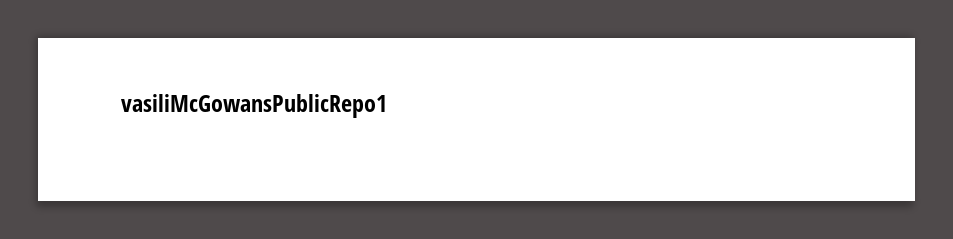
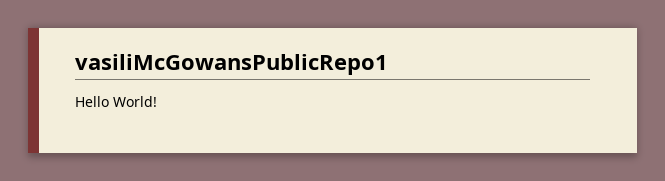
(387, 106) none -> [75,96,157,107] // Hello World!

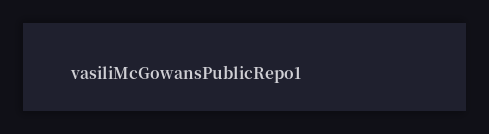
[75,96,157,107] // Hello World! -> (301, 74) none

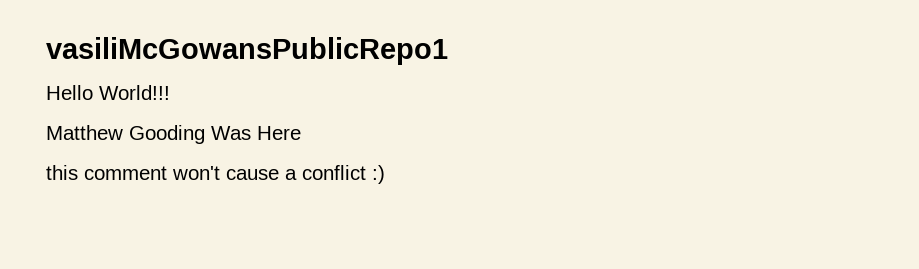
(301, 74) none -> [46,85,170,100] [46,125,301,144] [46,165,385,184] // Hello World!!! // Matthew Gooding Was Here // this comment won't cause a conflict :)

